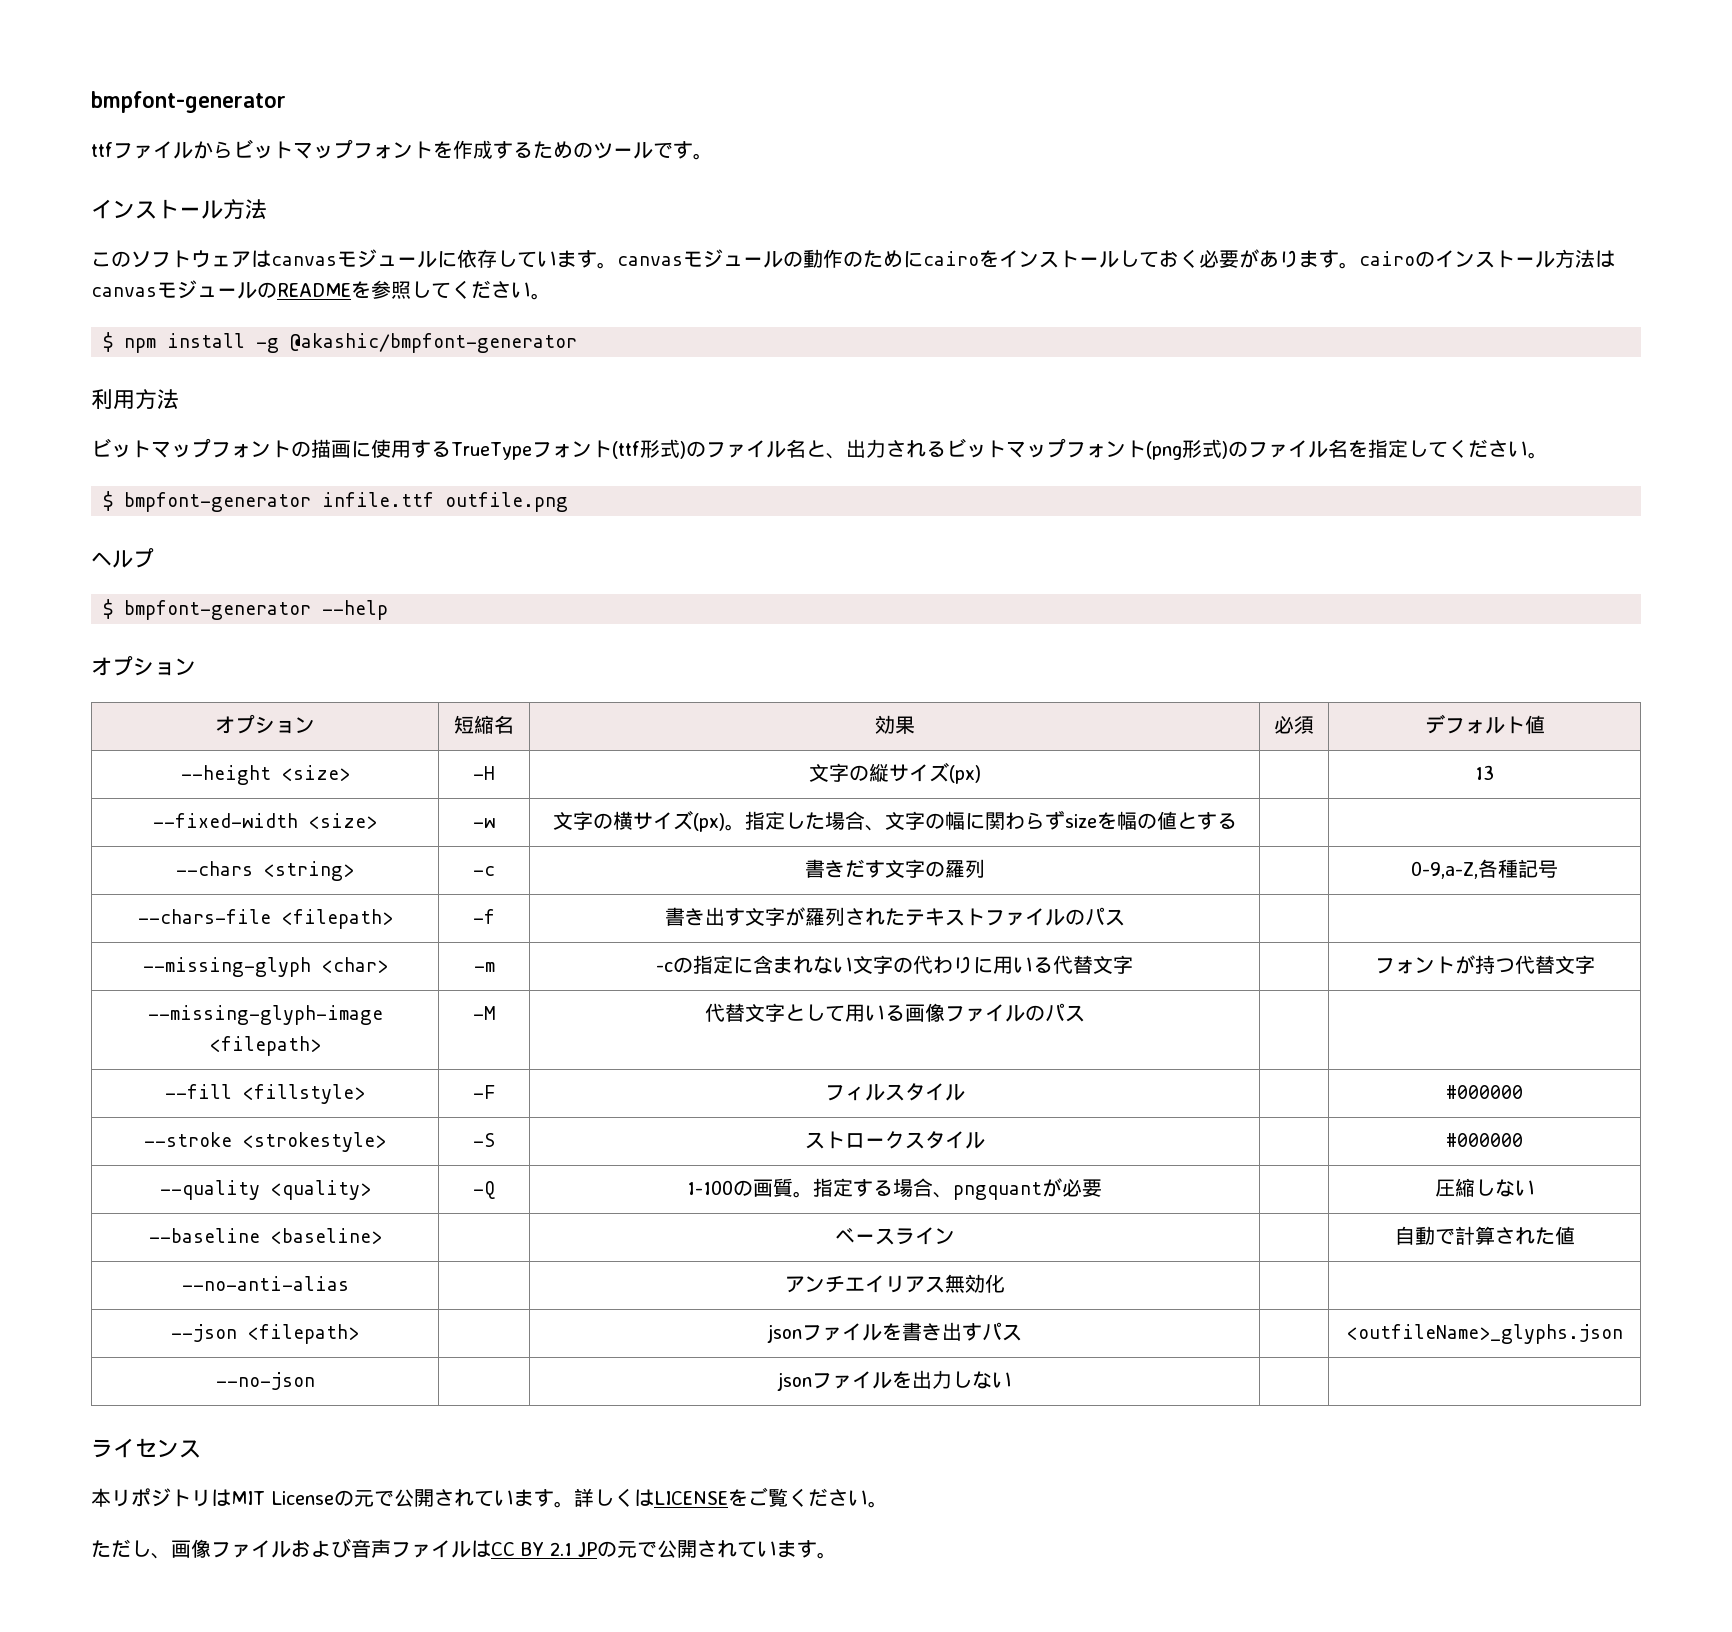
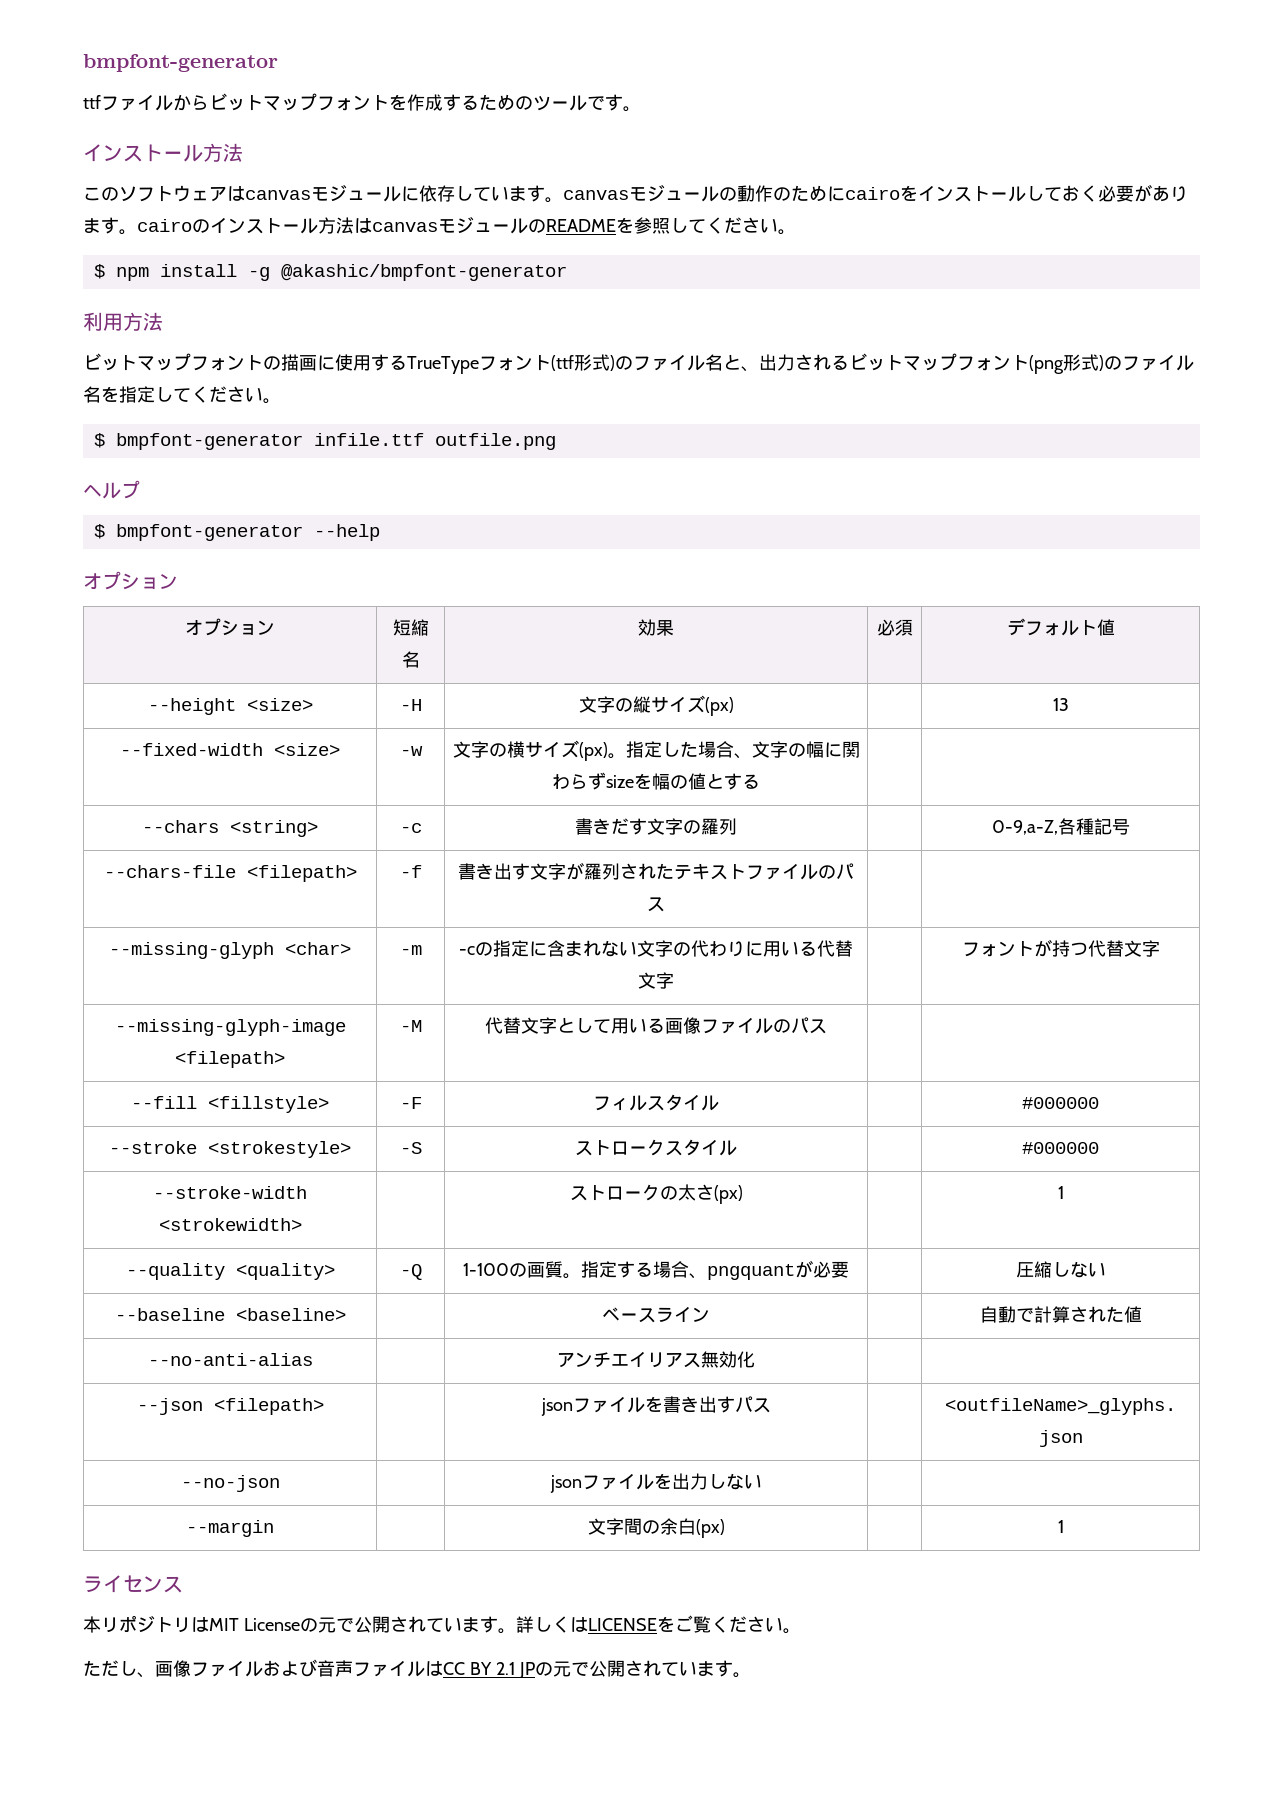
(1523, 1140) none -> [153,1186,307,1199] [158,1218,302,1231] [569,1184,743,1204] [1057,1186,1064,1199] // --stroke-width <strokewidth> | | ストロークの太さ(px) | | 1
(1012, 1380) none -> [186,1520,274,1537] [587,1518,725,1538] [1057,1520,1064,1533] // --margin | | 文字間の余白(px) | | 1

